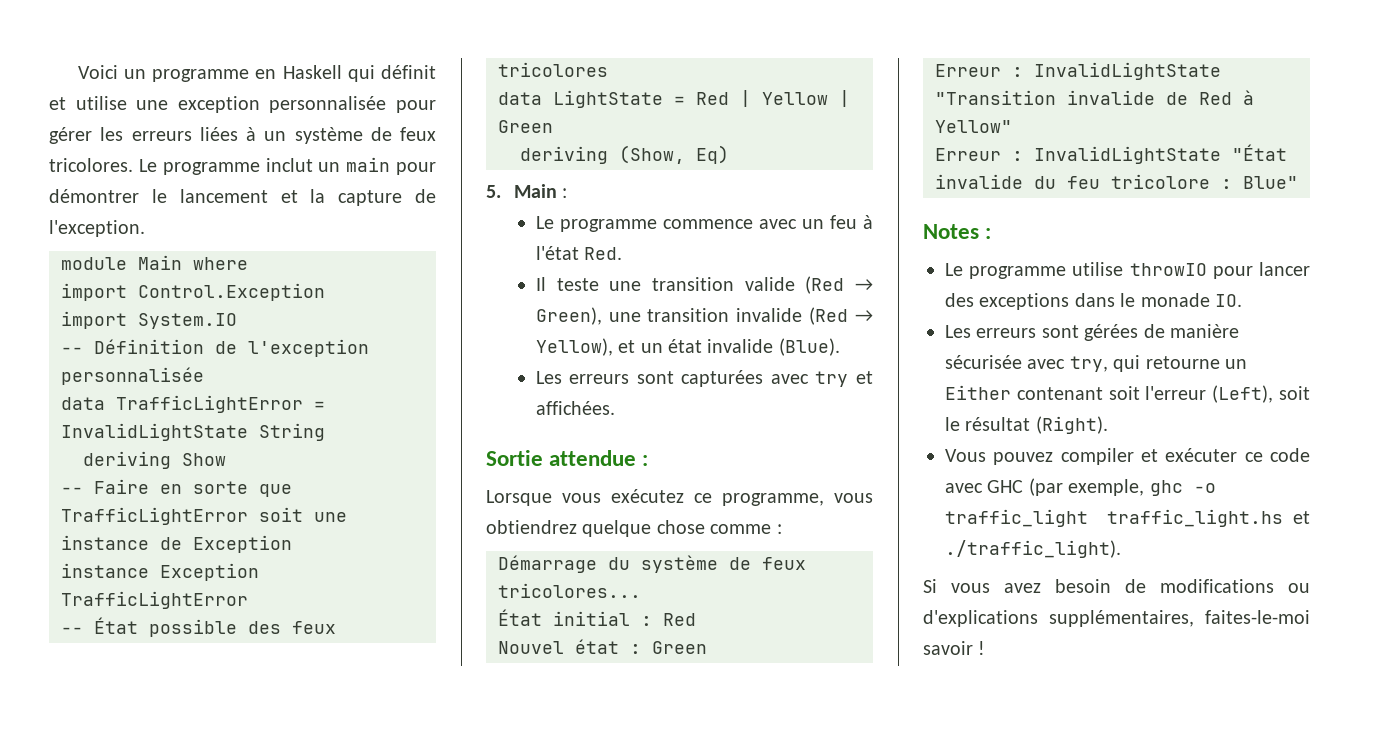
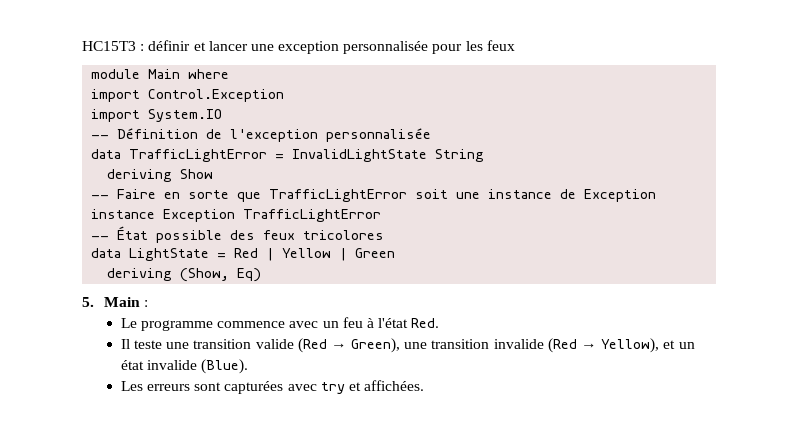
[77,65,436,82] [49,96,436,113] [49,127,436,144] [49,157,436,175] [49,189,436,206] [49,220,145,237] Voici un programme en Haskell qui définit et utilise une exception personnalisée pour gérer les erreurs liées à un système de feux tricolores. Le programme inclut un main pour démontrer le lancement et la capture de l'exception. -> [82,40,515,54] HC15T3 : définir et lancer une exception personnalisée pour les feux
[486,450,649,466] [486,489,873,506] [486,520,782,537] [498,555,806,573] [498,583,641,598] [498,609,696,626] [498,639,707,654] [935,62,1221,80] [935,90,1254,105] [935,120,1012,133] [935,144,1287,164] [935,174,1298,189] [923,224,992,239] [945,262,1310,279] [945,293,1242,310] [945,324,1239,341] [945,355,1247,372] [945,385,1310,403] [945,416,1108,434] [945,448,1310,465] [945,478,1216,496] [945,509,1310,527] [945,540,1121,558] [923,579,1310,593] [923,610,1310,627] [923,641,986,655] // Sortie attendue : // Lorsque vous exécutez ce programme, vous obtiendrez quelque chose comme : // Démarrage du système de feux tricolores... // État initial : Red // Nouvel état : Green // Erreur : InvalidLightState "Transition invalide de Red à Yellow" // Erreur : InvalidLightState "État invalide du feu tricolore : Blue" // Notes : // Le programme utilise throwIO pour lancer des exceptions dans le monade IO. // Les erreurs sont gérées de manière sécurisée avec try, qui retourne un Either contenant soit l'erreur (Left), soit le résultat (Right). // Vous pouvez compiler et exécuter ce code avec GHC (par exemple, ghc -o traffic_light traffic_light.hs et ./traffic_light). // Si vous avez besoin de modifications ou d'explications supplémentaires, faites-le-moi savoir ! -> (425, 385) none

